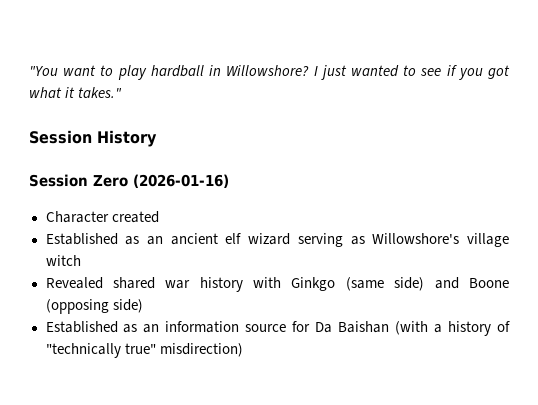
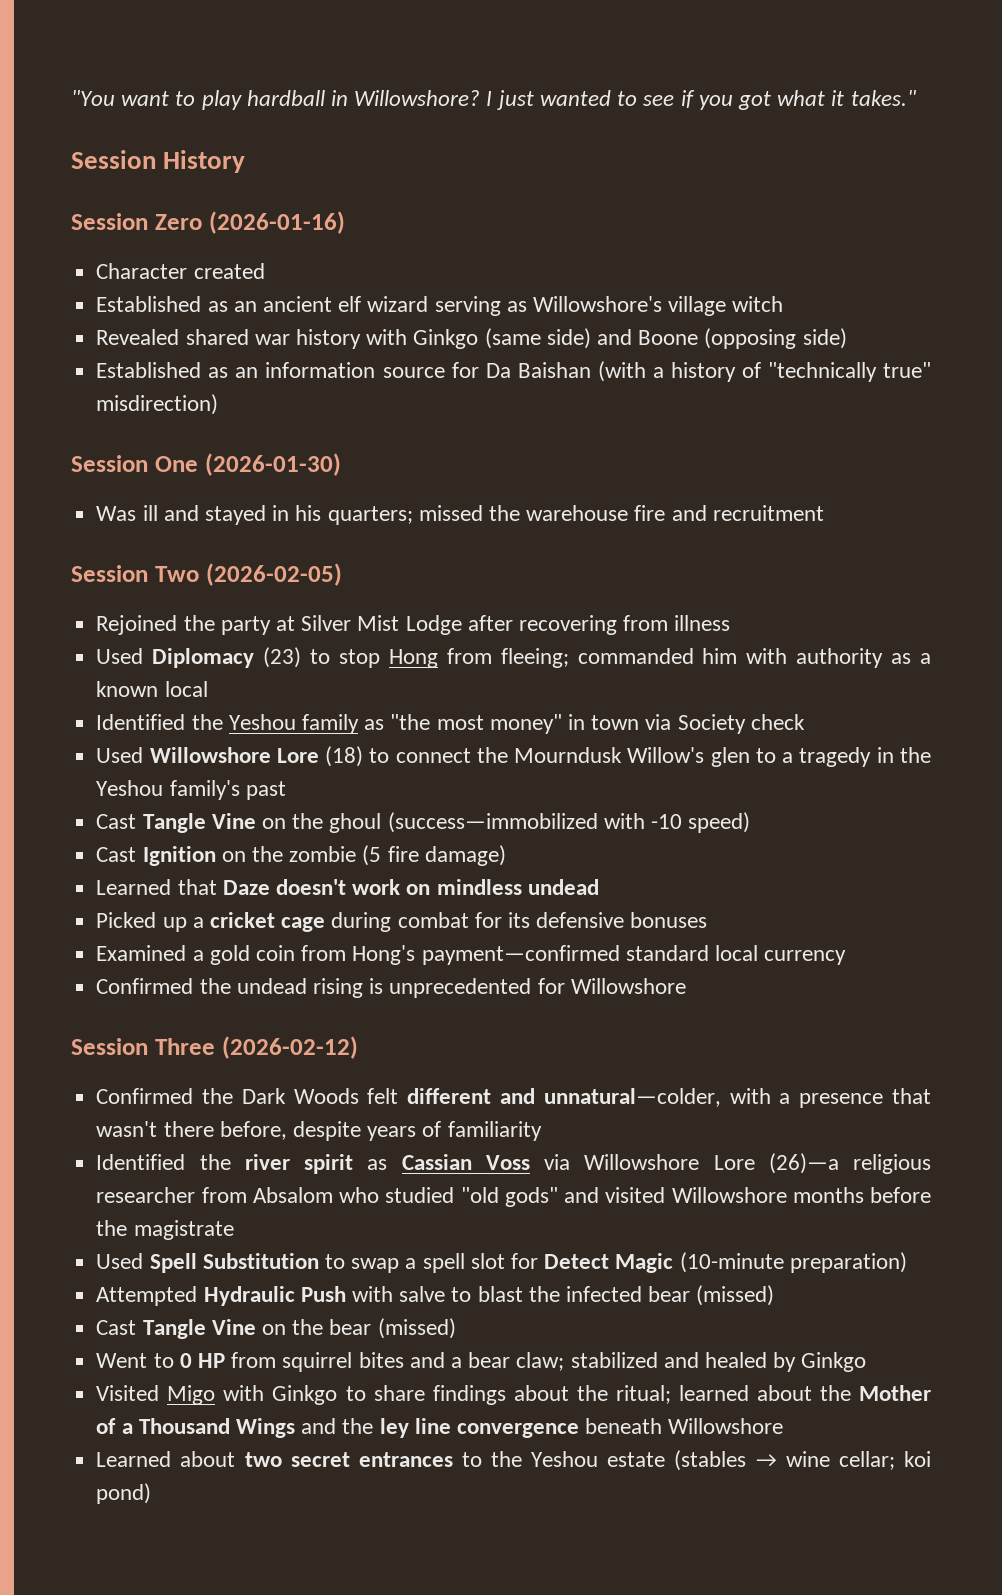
(243, 350) none -> [71,453,341,476] [96,505,824,525] [71,563,342,586] [96,615,731,635] [96,647,931,668] [96,681,208,697] [96,714,805,734] [96,746,932,767] [96,780,286,800] [96,812,751,833] [96,845,506,866] [96,879,599,895] [96,912,708,932] [96,945,847,965] [96,978,686,998] [71,1036,358,1059] [96,1088,931,1108] [96,1121,542,1141] [96,1153,931,1174] [96,1187,931,1207] [96,1220,234,1240] [96,1252,907,1273] [96,1285,775,1306] [96,1318,456,1339] [96,1352,867,1372] [96,1385,932,1405] [96,1418,784,1438] [96,1450,932,1471] [96,1483,152,1504] // Session One (2026-01-30) // Was ill and stayed in his quarters; missed the warehouse fire and recruitment // Session Two (2026-02-05) // Rejoined the party at Silver Mist Lodge after recovering from illness // Used Diplomacy (23) to stop Hong from fleeing; commanded him with authority as a known local // Identified the Yeshou family as "the most money" in town via Society check // Used Willowshore Lore (18) to connect the Mourndusk Willow's glen to a tragedy in the Yeshou family's past // Cast Tangle Vine on the ghoul (success—immobilized with -10 speed) // Cast Ignition on the zombie (5 fire damage) // Learned that Daze doesn't work on mindless undead // Picked up a cricket cage during combat for its defensive bonuses // Examined a gold coin from Hong's payment—confirmed standard local currency // Confirmed the undead rising is unprecedented for Willowshore // Session Three (2026-02-12) // Confirmed the Dark Woods felt different and unnatural—colder, with a presence that wasn't there before, despite years of familiarity // Identified the river spirit as Cassian Voss via Willowshore Lore (26)—a religious researcher from Absalom who studied "old gods" and visited Willowshore months before the magistrate // Used Spell Substitution to swap a spell slot for Detect Magic (10-minute preparation) // Attempted Hydraulic Push with salve to blast the infected bear (missed) // Cast Tangle Vine on the bear (missed) // Went to 0 HP from squirrel bites and a bear claw; stabilized and healed by Ginkgo // Visited Migo with Ginkgo to share findings about the ritual; learned about the Mother of a Thousand Wings and the ley line convergence beneath Willowshore // Learned about two secret entrances to the Yeshou estate (stables → wine cellar; koi pond)

